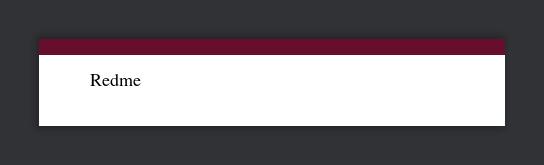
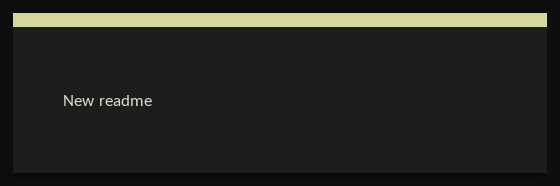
[90,74,141,86] Redme -> [63,95,152,106] New readme

